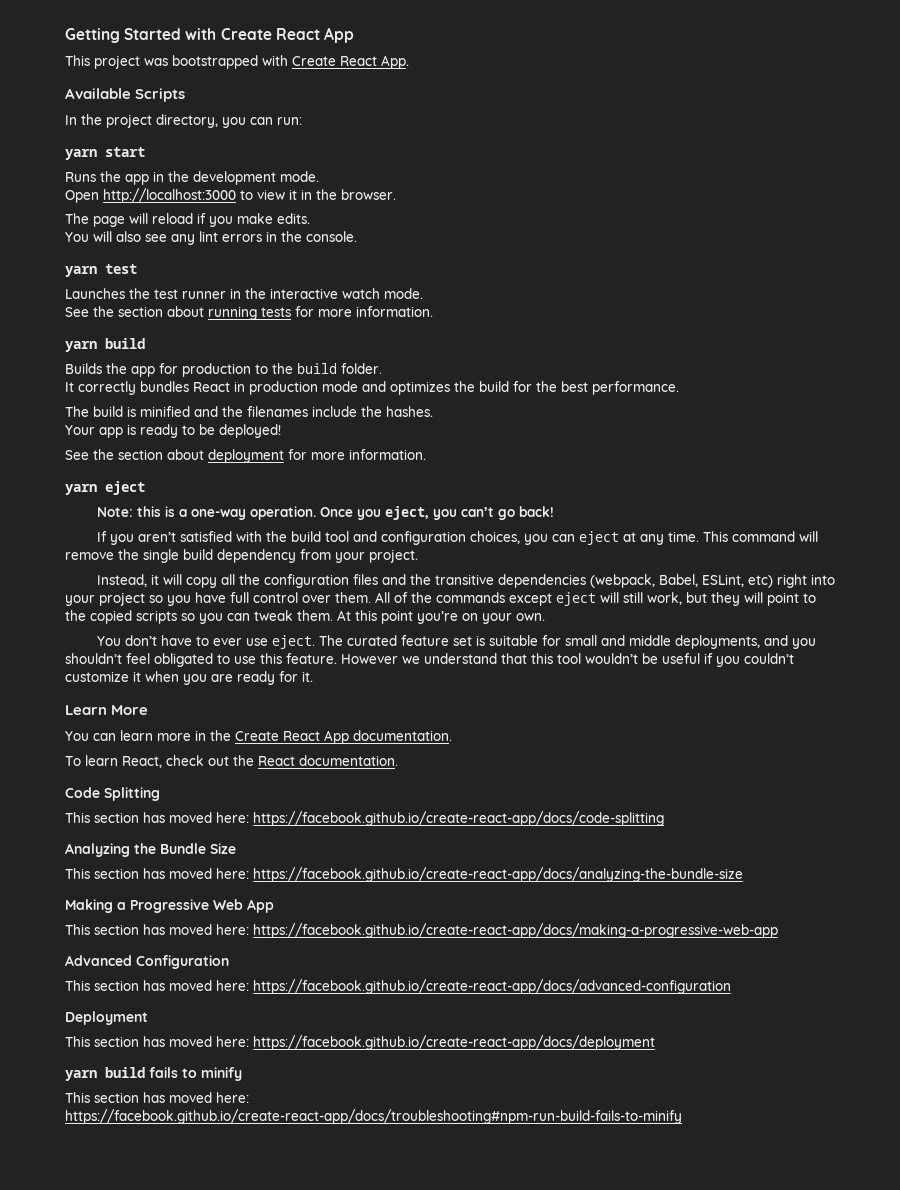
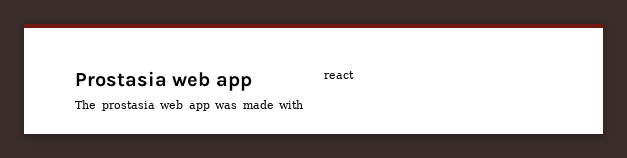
[65,27,354,43] [65,55,409,69] [65,88,186,102] [65,114,302,128] [65,147,145,160] [65,171,319,185] [65,188,396,203] [65,213,310,227] [65,231,357,245] [65,264,137,277] [65,288,423,299] [65,306,433,320] [65,338,145,352] [65,363,382,377] [65,381,679,395] [65,406,433,417] [65,424,281,438] [65,449,426,463] [65,481,145,495] [96,506,554,520] [96,531,818,545] [65,549,418,563] [96,574,835,588] [65,592,816,606] [65,610,545,624] [96,635,816,649] [65,653,794,667] [65,671,313,685] [65,705,149,715] [65,730,452,744] [65,755,398,768] [65,787,160,801] [65,811,664,826] [65,843,236,857] [65,867,743,882] [65,899,274,913] [65,923,778,938] [65,955,229,969] [65,979,731,994] [65,1011,148,1025] [65,1035,655,1050] [65,1067,242,1081] [65,1092,249,1103] [65,1109,682,1124] Getting Started with Create React App // This project was bootstrapped with Create React App. // Available Scripts // In the project directory, you can run: // yarn start // Runs the app in the development mode. // Open http://localhost:3000 to view it in the browser. // The page will reload if you make edits. // You will also see any lint errors in the console. // yarn test // Launches the test runner in the interactive watch mode. // See the section about running tests for more information. // yarn build // Builds the app for production to the build folder. // It correctly bundles React in production mode and optimizes the build for the best performance. // The build is minified and the filenames include the hashes. // Your app is ready to be deployed! // See the section about deployment for more information. // yarn eject // Note: this is a one-way operation. Once you eject, you can’t go back! // If you aren’t satisfied with the build tool and configuration choices, you can eject at any time. This command will remove the single build dependency from your project. // Instead, it will copy all the configuration files and the transitive dependencies (webpack, Babel, ESLint, etc) right into your project so you have full control over them. All of the commands except eject will still work, but they will point to the copied scripts so you can tweak them. At this point you’re on your own. // You don’t have to ever use eject. The curated feature set is suitable for small and middle deployments, and you shouldn’t feel obligated to use this feature. However we understand that this tool wouldn’t be useful if you couldn’t customize it when you are ready for it. // Learn More // You can learn more in the Create React App documentation. // To learn React, check out the React documentation. // Code Splitting // This section has moved here: https://facebook.github.io/create-react-app/docs/code-splitting // Analyzing the Bundle Size // This section has moved here: https://facebook.github.io/create-react-app/docs/analyzing-the-bundle-size // Making a Progressive Web App // This section has moved here: https://facebook.github.io/create-react-app/docs/making-a-progressive-web-app // Advanced Configuration // This section has moved here: https://facebook.github.io/create-react-app/docs/advanced-configuration // Deployment // This section has moved here: https://facebook.github.io/create-react-app/docs/deployment // yarn build fails to minify // This section has moved here: https://facebook.github.io/create-react-app/docs/troubleshooting#npm-run-build-fails-to-minify -> [75,71,252,91] [75,100,303,111] [324,71,354,79] Prostasia web app // The prostasia web app was made with react

